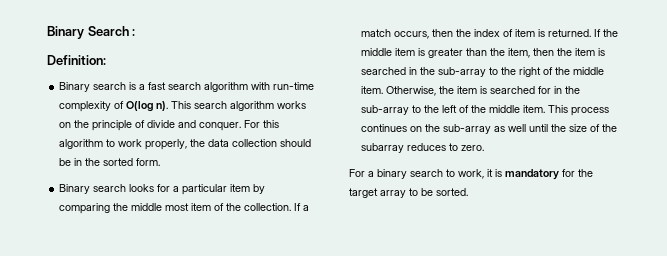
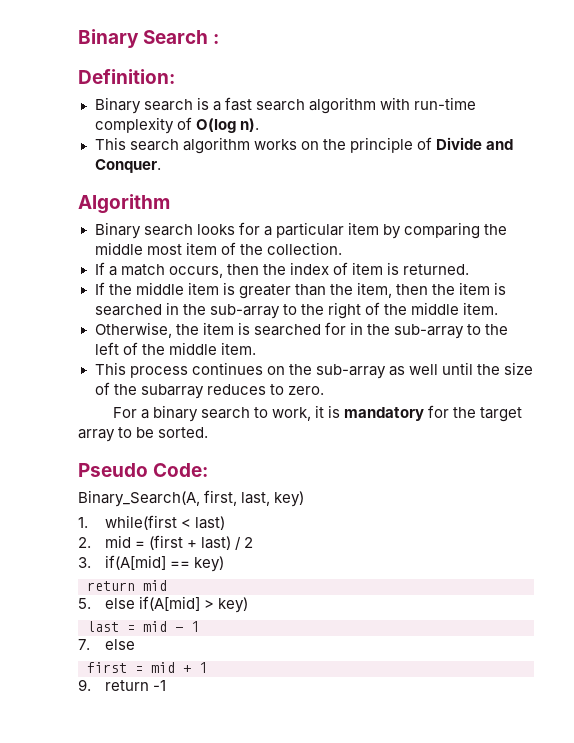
(169, 106) none -> (259, 125) //
[147,120,280,131] [59,139,312,150] [59,158,161,166] divide and conquer. For this algorithm to work properly, the data collection should be in the sorted form. -> [435,137,513,150] [94,159,161,173] [78,194,170,214] Divide and Conquer. // Algorithm
(292, 207) none -> (342, 248) //
(592, 33) none -> (470, 269) //
(384, 90) none -> (499, 308) //
(546, 109) none -> (256, 348) //
(468, 192) none -> [78,463,209,477] [78,490,305,507] [78,515,225,530] [78,535,253,550] [78,555,224,572] [87,580,167,591] [78,596,248,613] [87,621,199,632] [78,639,135,650] [87,662,207,673] [78,679,166,691] // Pseudo Code: // Binary_Search(A, first, last, key) // 1. while(first < last) // 2. mid = (first + last) / 2 // 3. if(A[mid] == key) // return mid // 5. else if(A[mid] > key) // last = mid - 1 // 7. else // first = mid + 1 // 9. return -1

